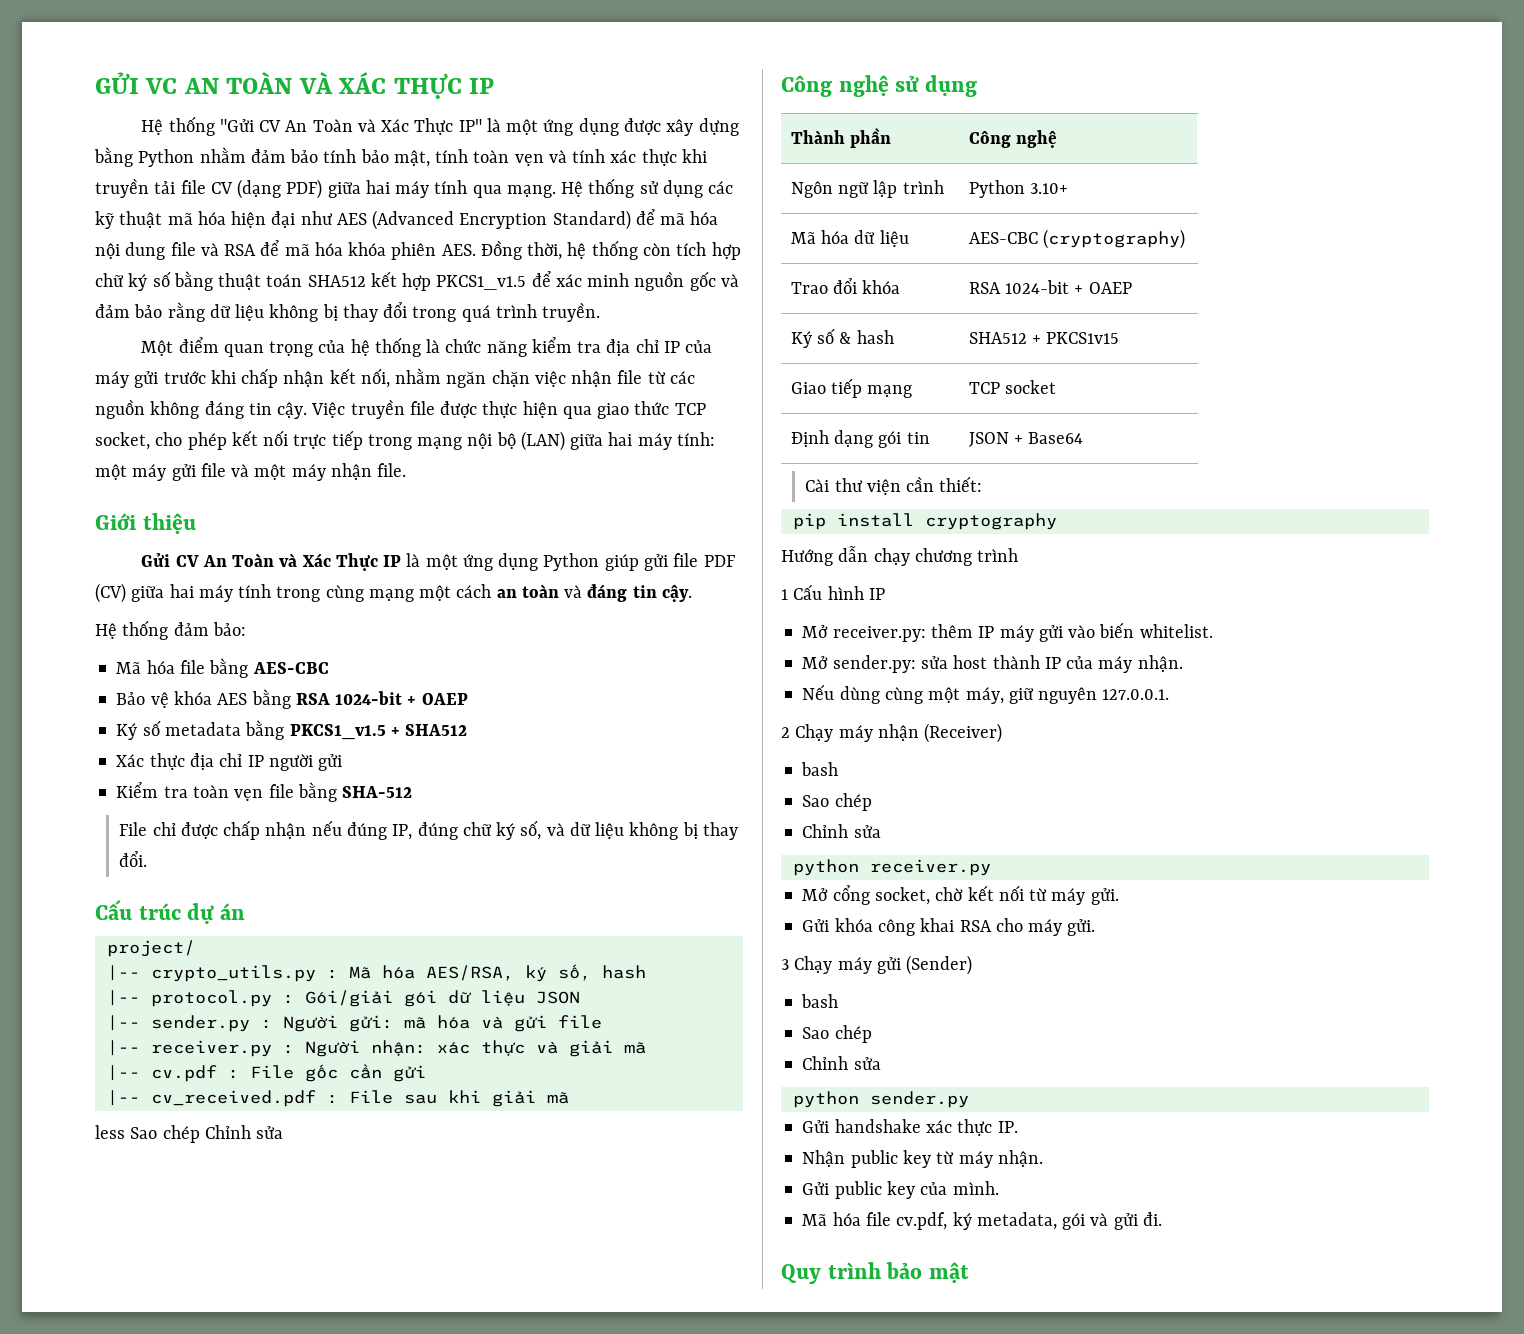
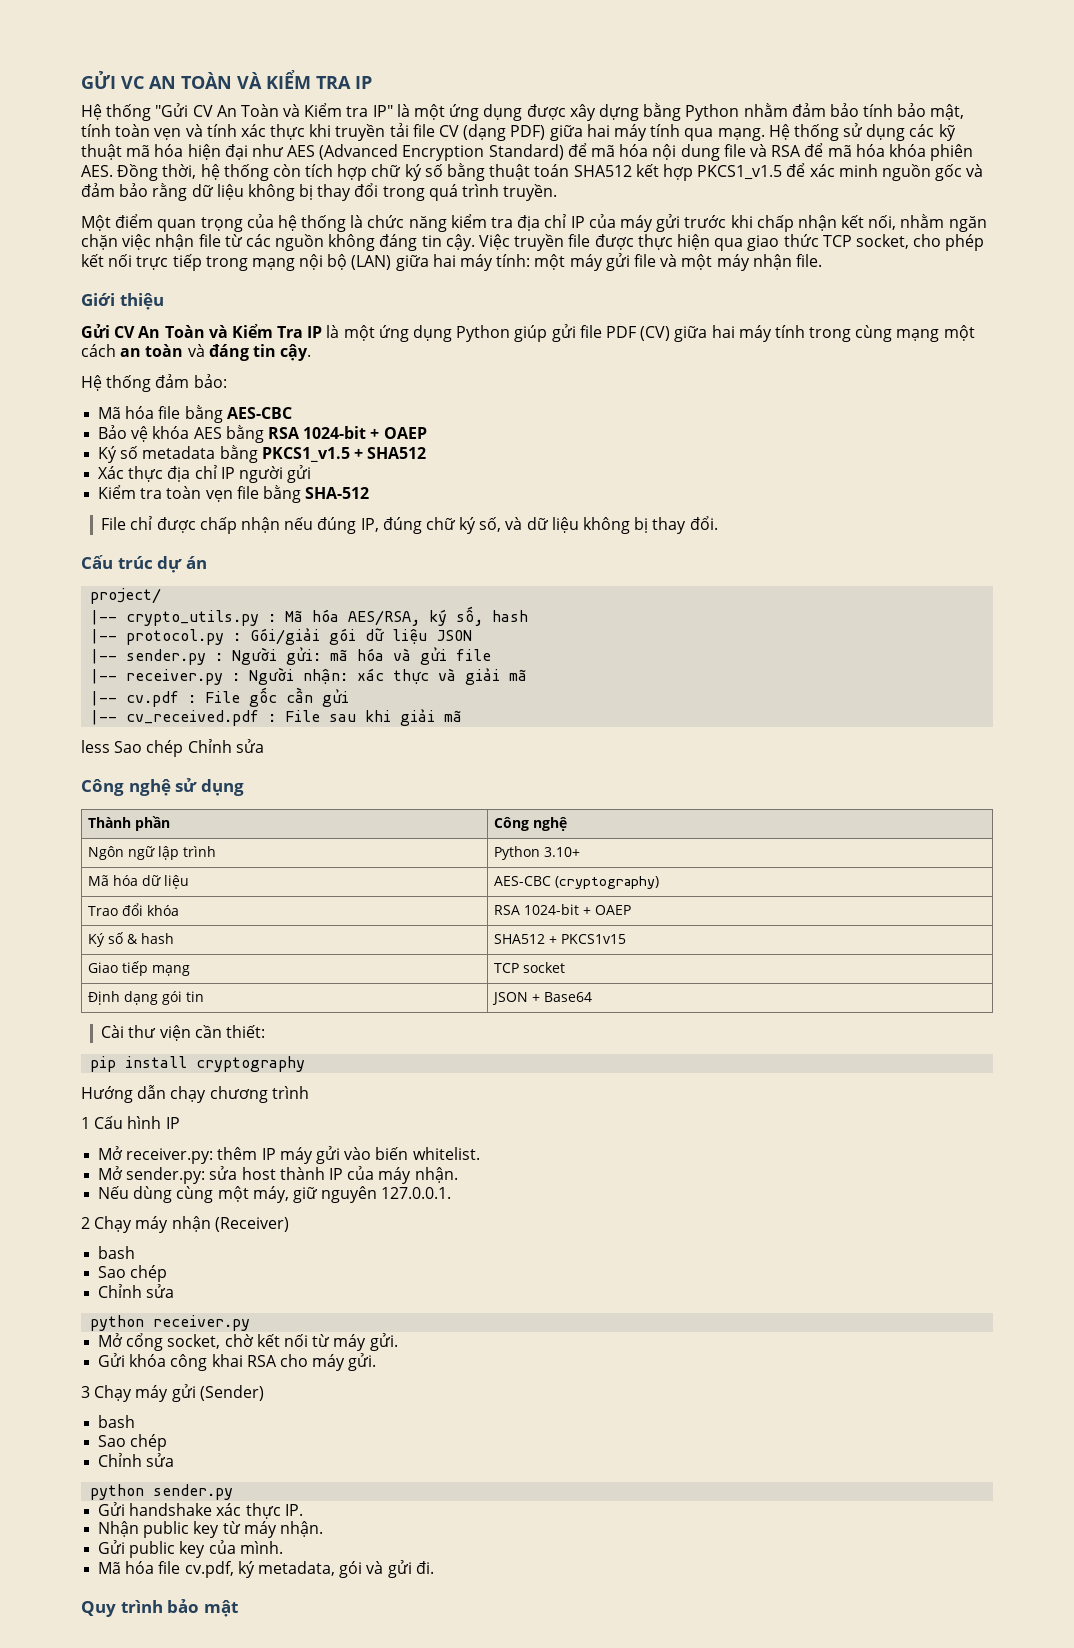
[338,72,462,99] XÁC THỰC -> [265,70,351,89] KIỂM TRA
[381,118,454,135] Xác Thực -> [304,103,369,117] Kiểm tra
[301,553,378,571] Xác Thực -> [231,324,304,338] Kiểm Tra

